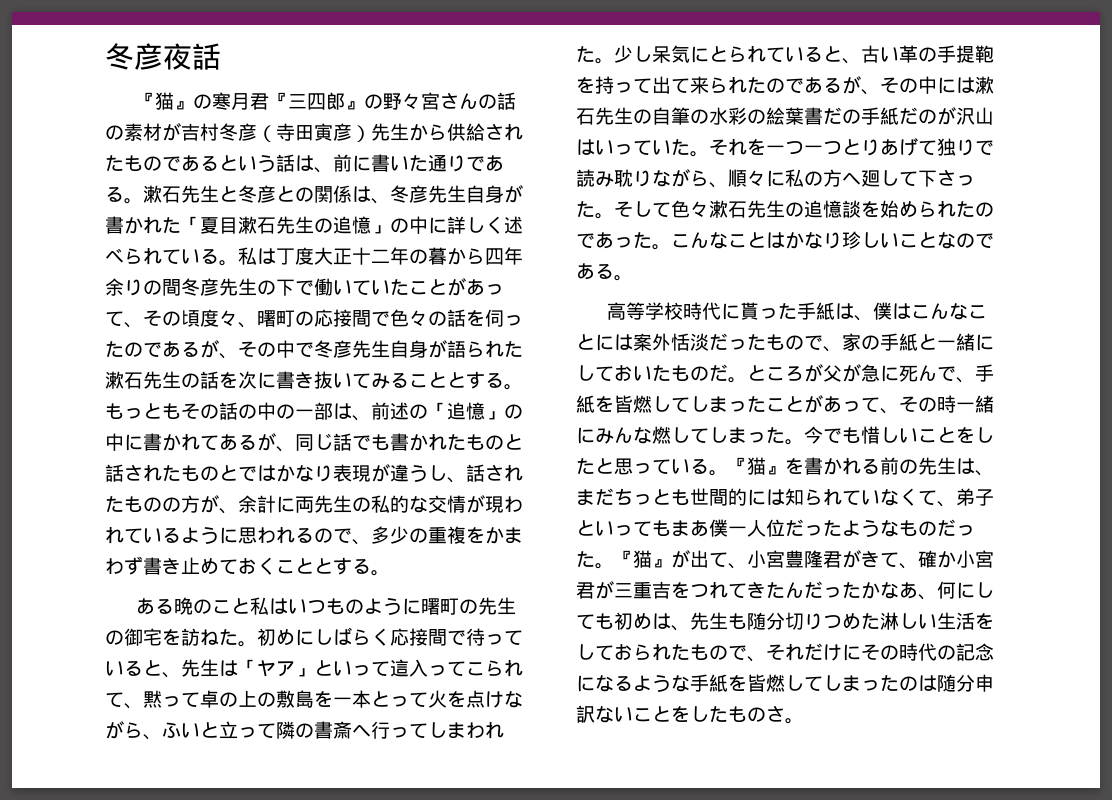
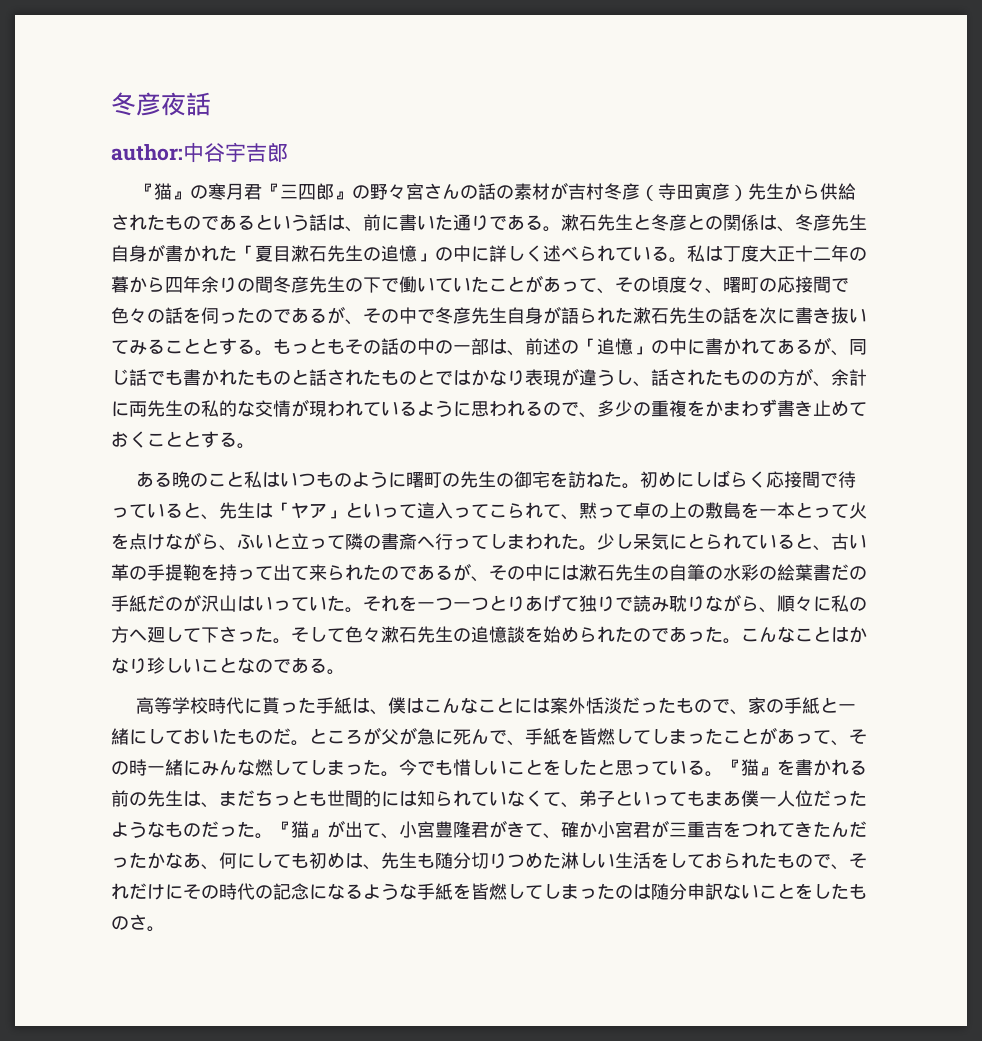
(221, 56) none -> [111,142,288,163] // author:中谷宇吉郎

